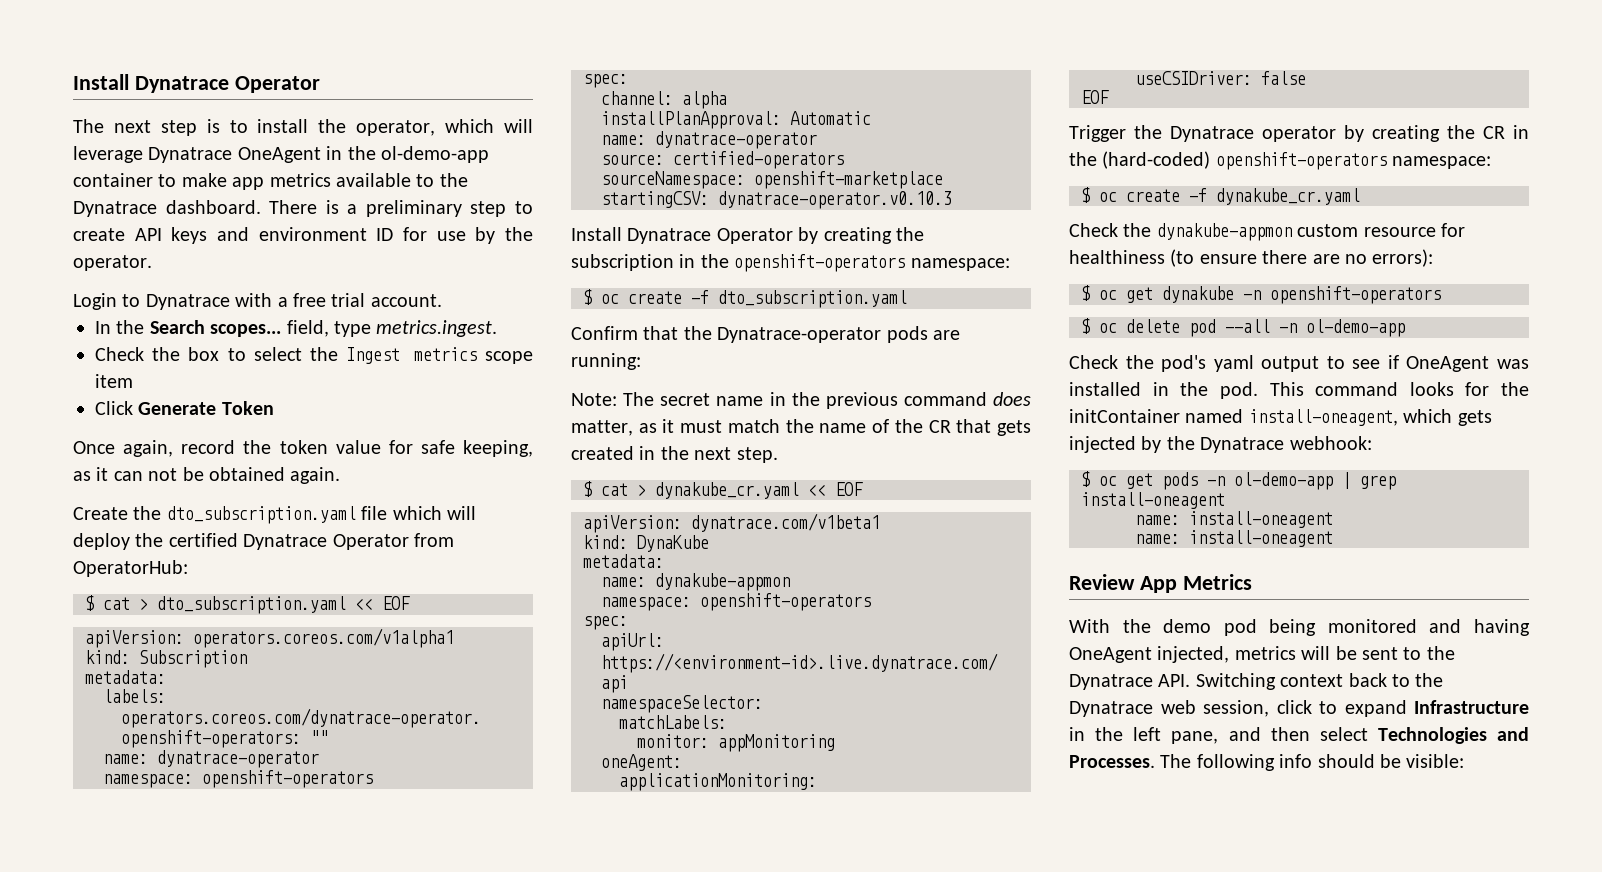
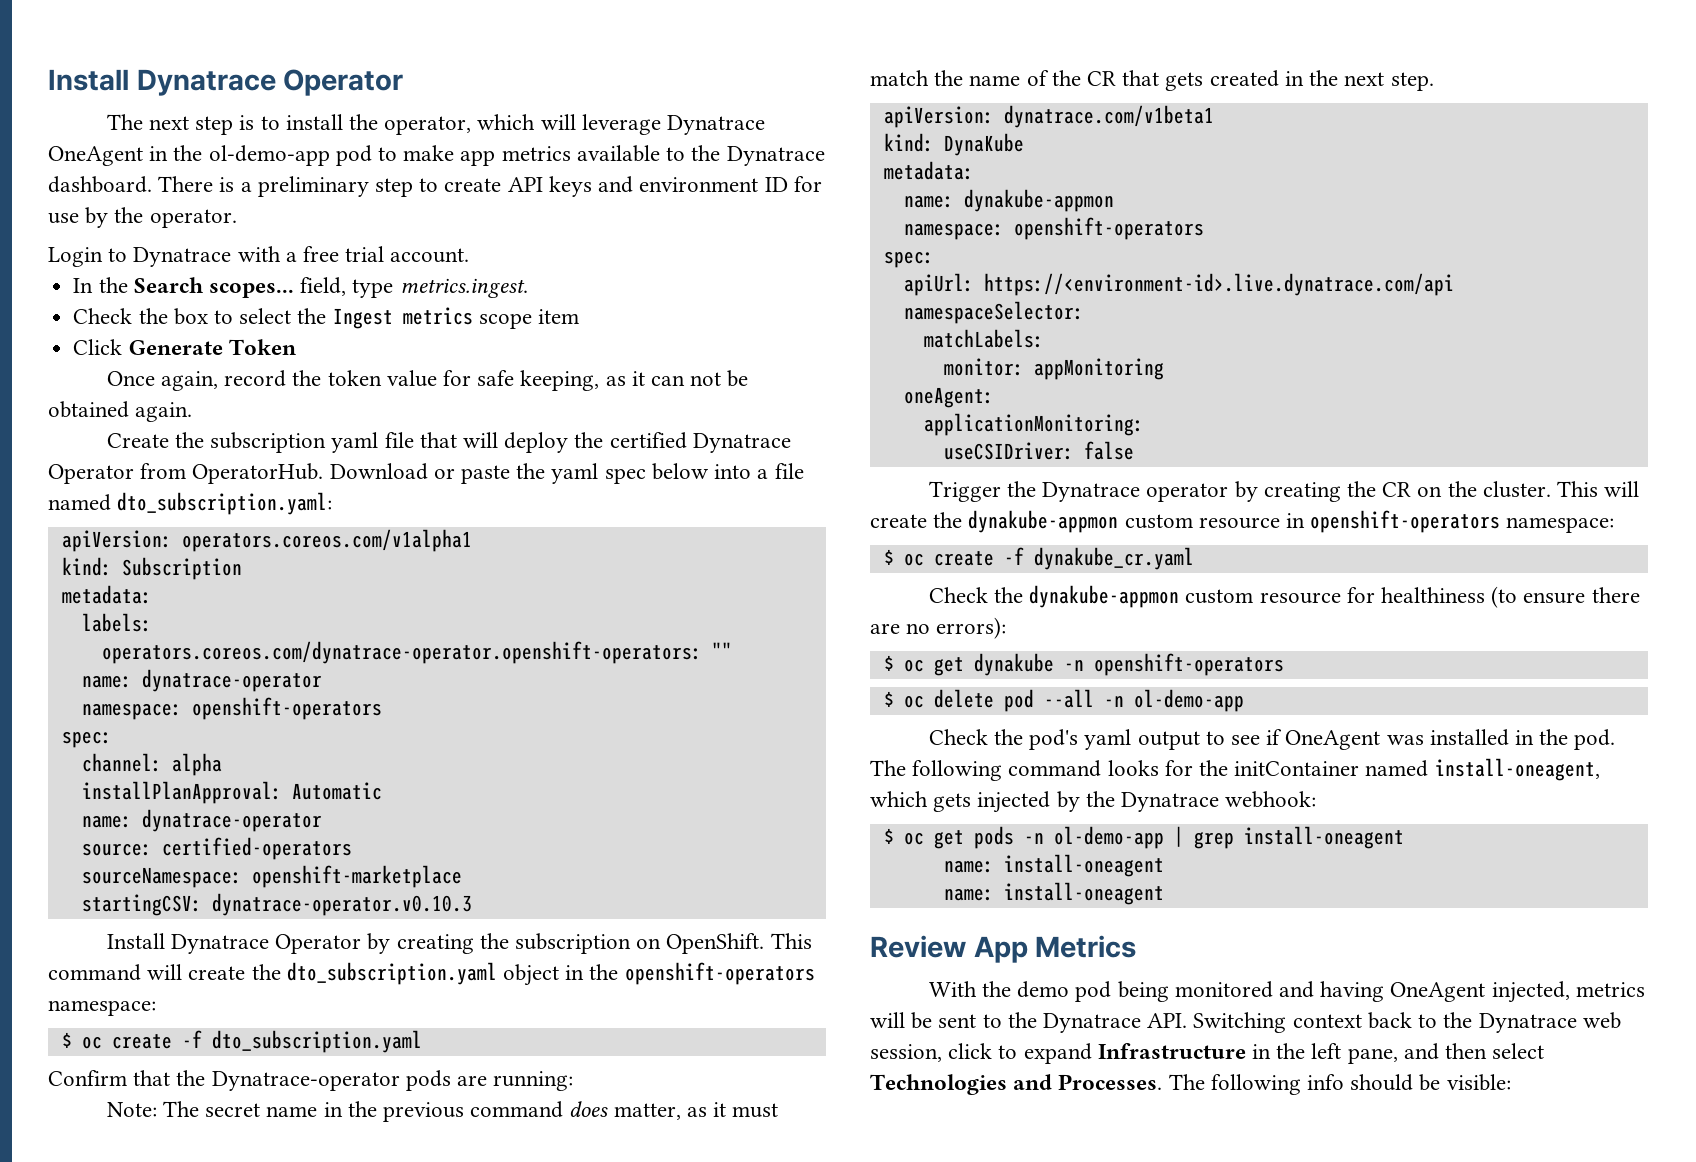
[73,173,153,187] container -> [335,145,372,166] pod
[166,506,442,524] dto_subscription.yaml file which -> [210,432,457,453] subscription yaml file that
[73,560,188,577] [85,595,410,614] OperatorHub: // $ cat > dto_subscription.yaml << EOF -> [192,463,804,484] [48,492,333,515] OperatorHub. Download or paste the yaml spec below into a file named dto_subscription.yaml:
(674, 262) none -> [636,933,812,954] [48,962,560,986] on OpenShift. This command will create the dto_subscription.yaml object
[583,481,863,499] // $ cat > dynakube_cr.yaml << EOF -> (1434, 81) none
[1081,90,1109,104] // EOF -> (1134, 450) none
[1513,125,1529,139] [1069,151,1211,169] in the (hard-coded) -> [1417,481,1640,498] [870,510,1306,533] on the cluster. This will create the dynakube-appmon custom resource in
[1269,382,1304,396] This -> [870,760,1003,781] The following

